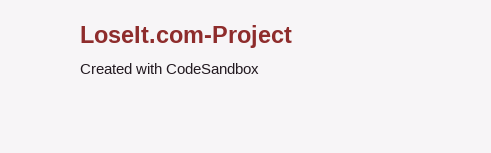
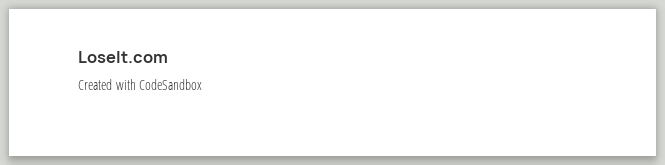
[80,25,292,48] LoseIt.com-Project -> [78,51,168,63] LoseIt.com

